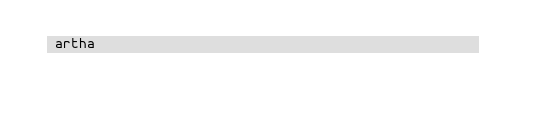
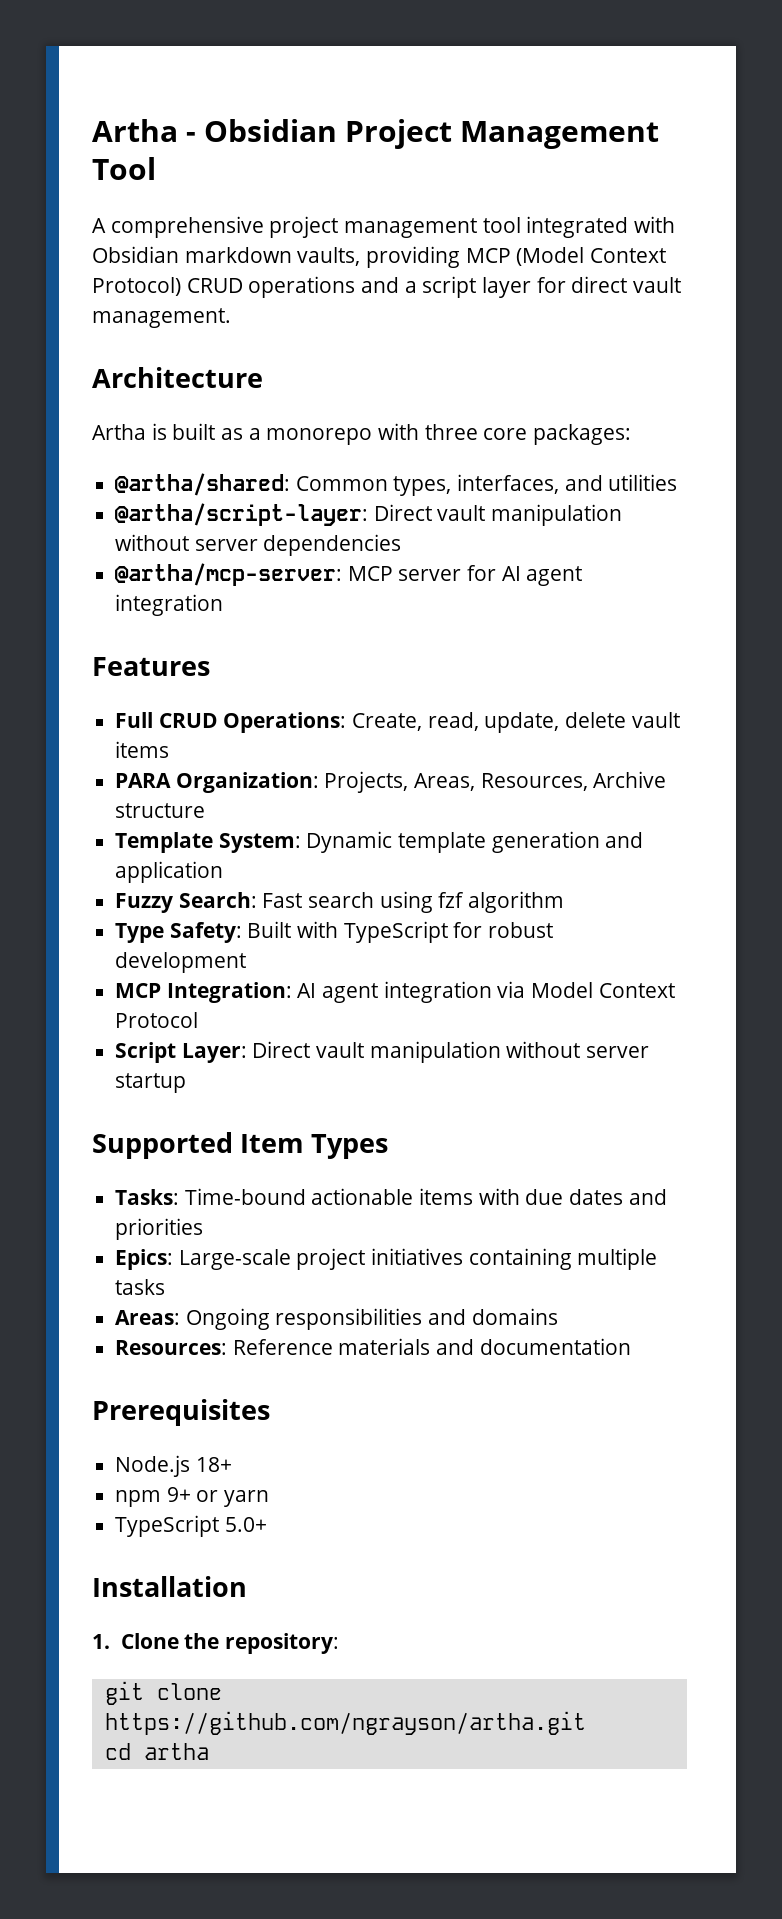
(55, 43) none -> [92,119,659,149] [92,157,156,180] [92,216,676,238] [92,246,667,268] [92,276,682,298] [92,308,231,328] [92,367,263,388] [92,423,632,445] [115,473,678,496] [115,503,623,526] [115,534,402,556] [115,563,583,586] [115,594,224,616] [92,657,210,676] [115,712,680,733] [115,741,170,758] [115,771,667,793] [115,803,206,818] [115,831,644,853] [115,861,224,883] [115,891,565,913] [115,921,554,943] [115,952,247,973] [115,981,675,1003] [115,1012,199,1028] [115,1041,650,1063] [115,1073,187,1093] [92,1132,389,1159] [115,1188,667,1205] [115,1218,204,1240] [115,1248,658,1270] [115,1279,166,1295] [115,1308,558,1330] [115,1338,631,1355] [92,1399,270,1426] [115,1455,232,1477] [115,1487,270,1507] [115,1515,267,1537] [92,1576,247,1597] [92,1633,339,1654] [104,1681,222,1705] [104,1711,586,1735] [104,1743,131,1760] Artha - Obsidian Project Management Tool // A comprehensive project management tool integrated with Obsidian markdown vaults, providing MCP (Model Context Protocol) CRUD operations and a script layer for direct vault management. // Architecture // Artha is built as a monorepo with three core packages: // @artha/shared: Common types, interfaces, and utilities // @artha/script-layer: Direct vault manipulation without server dependencies // @artha/mcp-server: MCP server for AI agent integration // Features // Full CRUD Operations: Create, read, update, delete vault items // PARA Organization: Projects, Areas, Resources, Archive structure // Template System: Dynamic template generation and application // Fuzzy Search: Fast search using fzf algorithm // Type Safety: Built with TypeScript for robust development // MCP Integration: AI agent integration via Model Context Protocol // Script Layer: Direct vault manipulation without server startup // Supported Item Types // Tasks: Time-bound actionable items with due dates and priorities // Epics: Large-scale project initiatives containing multiple tasks // Areas: Ongoing responsibilities and domains // Resources: Reference materials and documentation // Prerequisites // Node.js 18+ // npm 9+ or yarn // TypeScript 5.0+ // Installation // 1. Clone the repository: // git clone https://github.com/ngrayson/artha.git // cd

